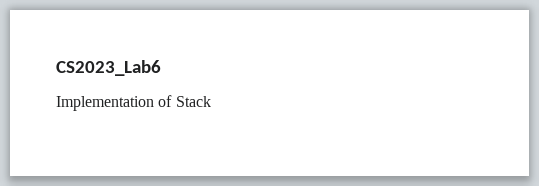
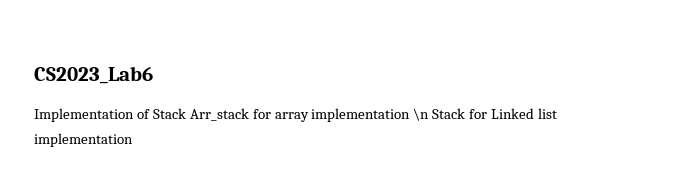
(211, 101) none -> [189,108,558,122] [34,133,133,147] Arr_stack for array implementation \n Stack for Linked list implementation

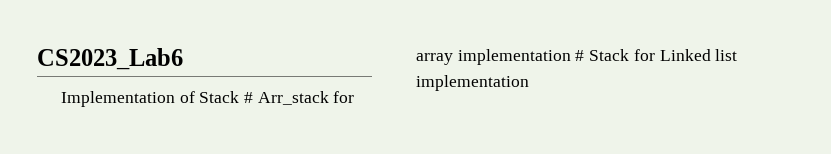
(186, 113) none -> [244,92,254,103] #
[413,108,430,121] \n -> [575,50,585,61] #

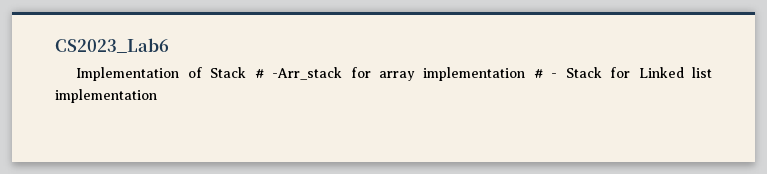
[257,91,329,105] Arr_stack -> [272,67,343,80] -Arr_stack
(585, 55) none -> [551,73,558,78] -

